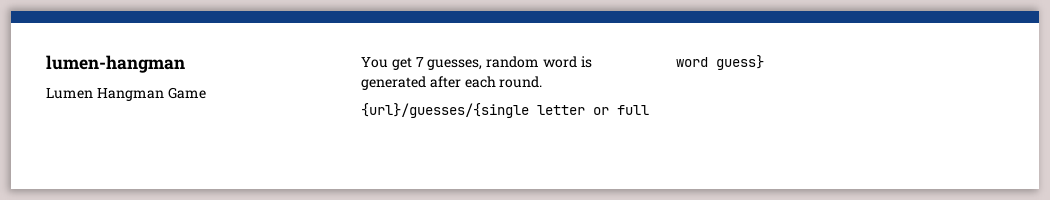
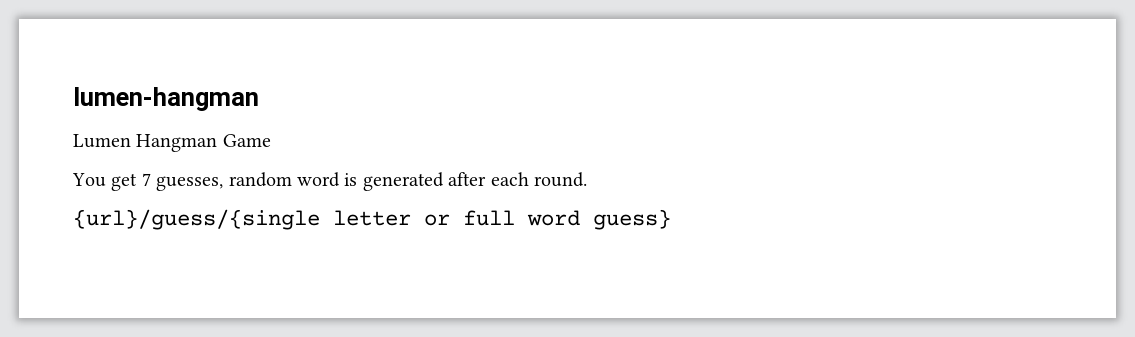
[361,103,529,118] {url}/guesses/{single -> [73,209,320,230] {url}/guess/{single

